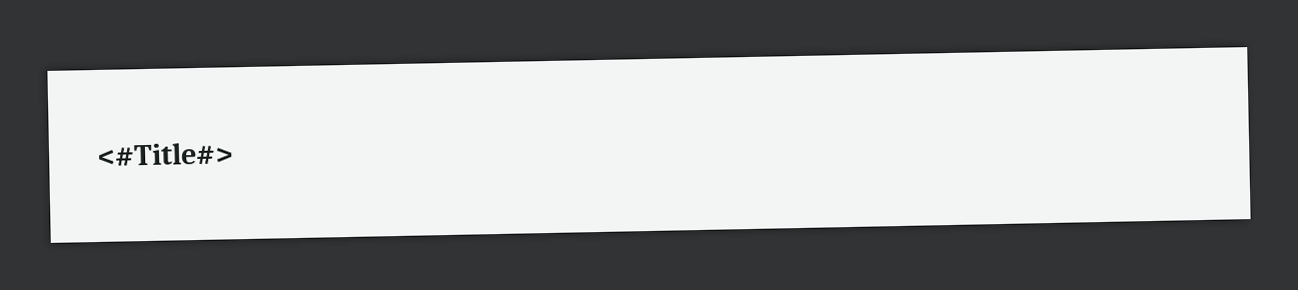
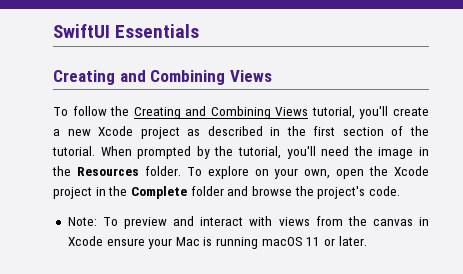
[96,141,234,167] <#Title#> -> [53,24,200,38] [53,70,272,85] [53,106,429,119] [53,126,429,139] [52,146,430,159] [52,166,429,179] [53,186,400,199] [67,216,430,229] [67,236,367,249] SwiftUI Essentials // Creating and Combining Views // To follow the Creating and Combining Views tutorial, you'll create a new Xcode project as described in the first section of the tutorial. When prompted by the tutorial, you'll need the image in the Resources folder. To explore on your own, open the Xcode project in the Complete folder and browse the project's code. // Note: To preview and interact with views from the canvas in Xcode ensure your Mac is running macOS 11 or later.

